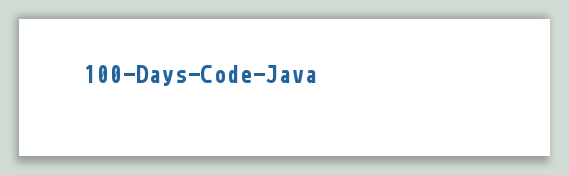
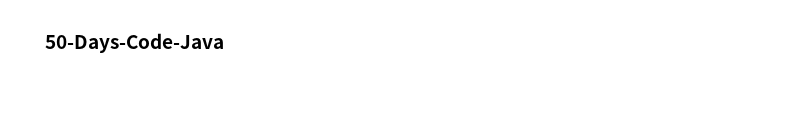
[83,65,317,86] 100-Days-Code-Java -> [45,33,224,53] 50-Days-Code-Java

